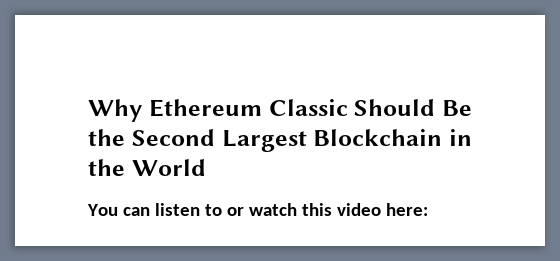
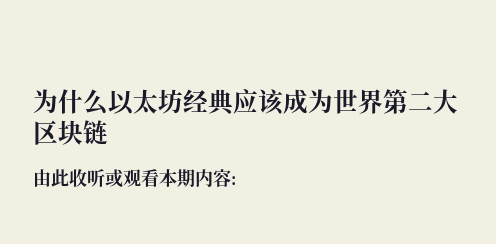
[88,99,472,122] [88,129,472,152] [88,159,206,176] [87,203,428,216] Why Ethereum Classic Should Be the Second Largest Blockchain in the World // You can listen to or watch this video here: -> [33,89,458,116] [33,120,108,145] [33,169,236,188] 为什么以太坊经典应该成为世界第二大区块链 // 由此收听或观看本期内容:

